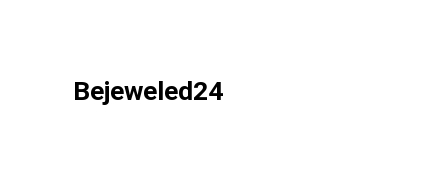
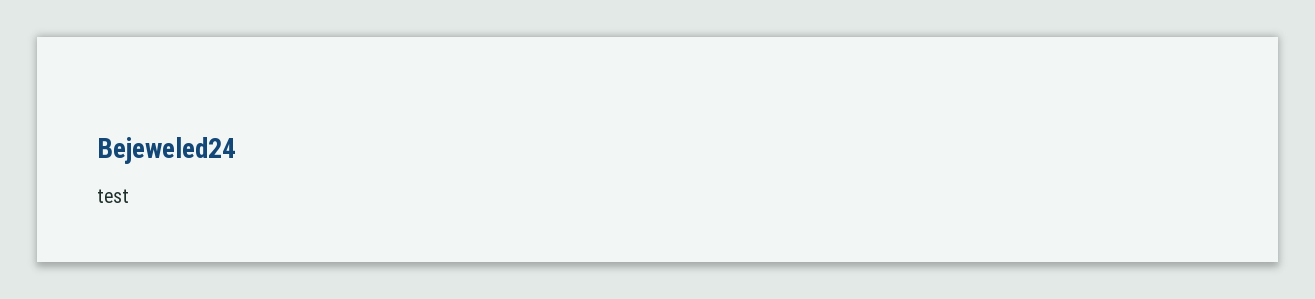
(223, 93) none -> [97,189,129,203] // test

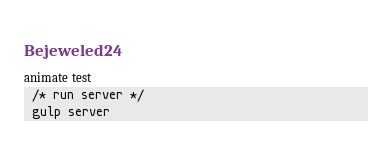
(236, 150) none -> [24,72,68,82] animate
(129, 196) none -> [31,89,144,102] [31,106,110,119] // /* run server */ // gulp server

